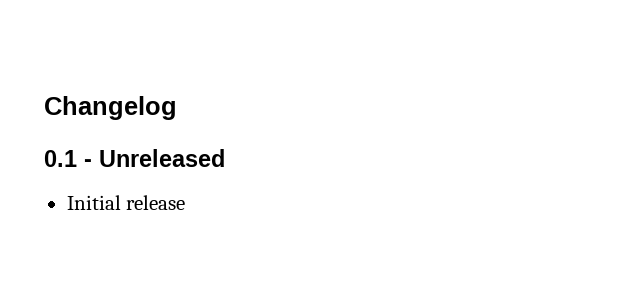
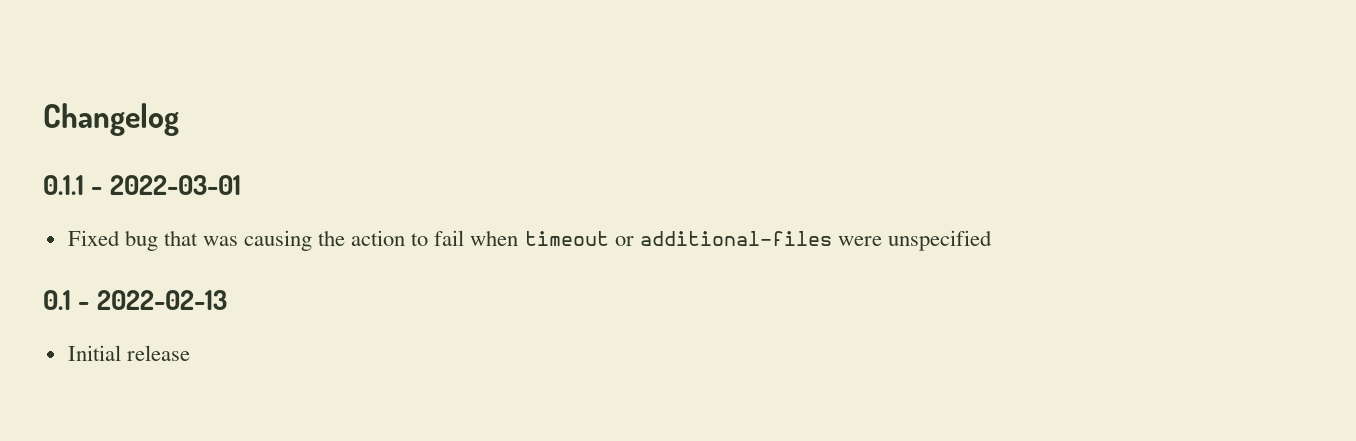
(177, 108) none -> [43,175,241,195] [67,230,992,251] // 0.1.1 - 2022-03-01 // Fixed bug that was causing the action to fail when timeout or additional-files were unspecified
[99,149,225,167] Unreleased -> [96,290,227,310] 2022-02-13

